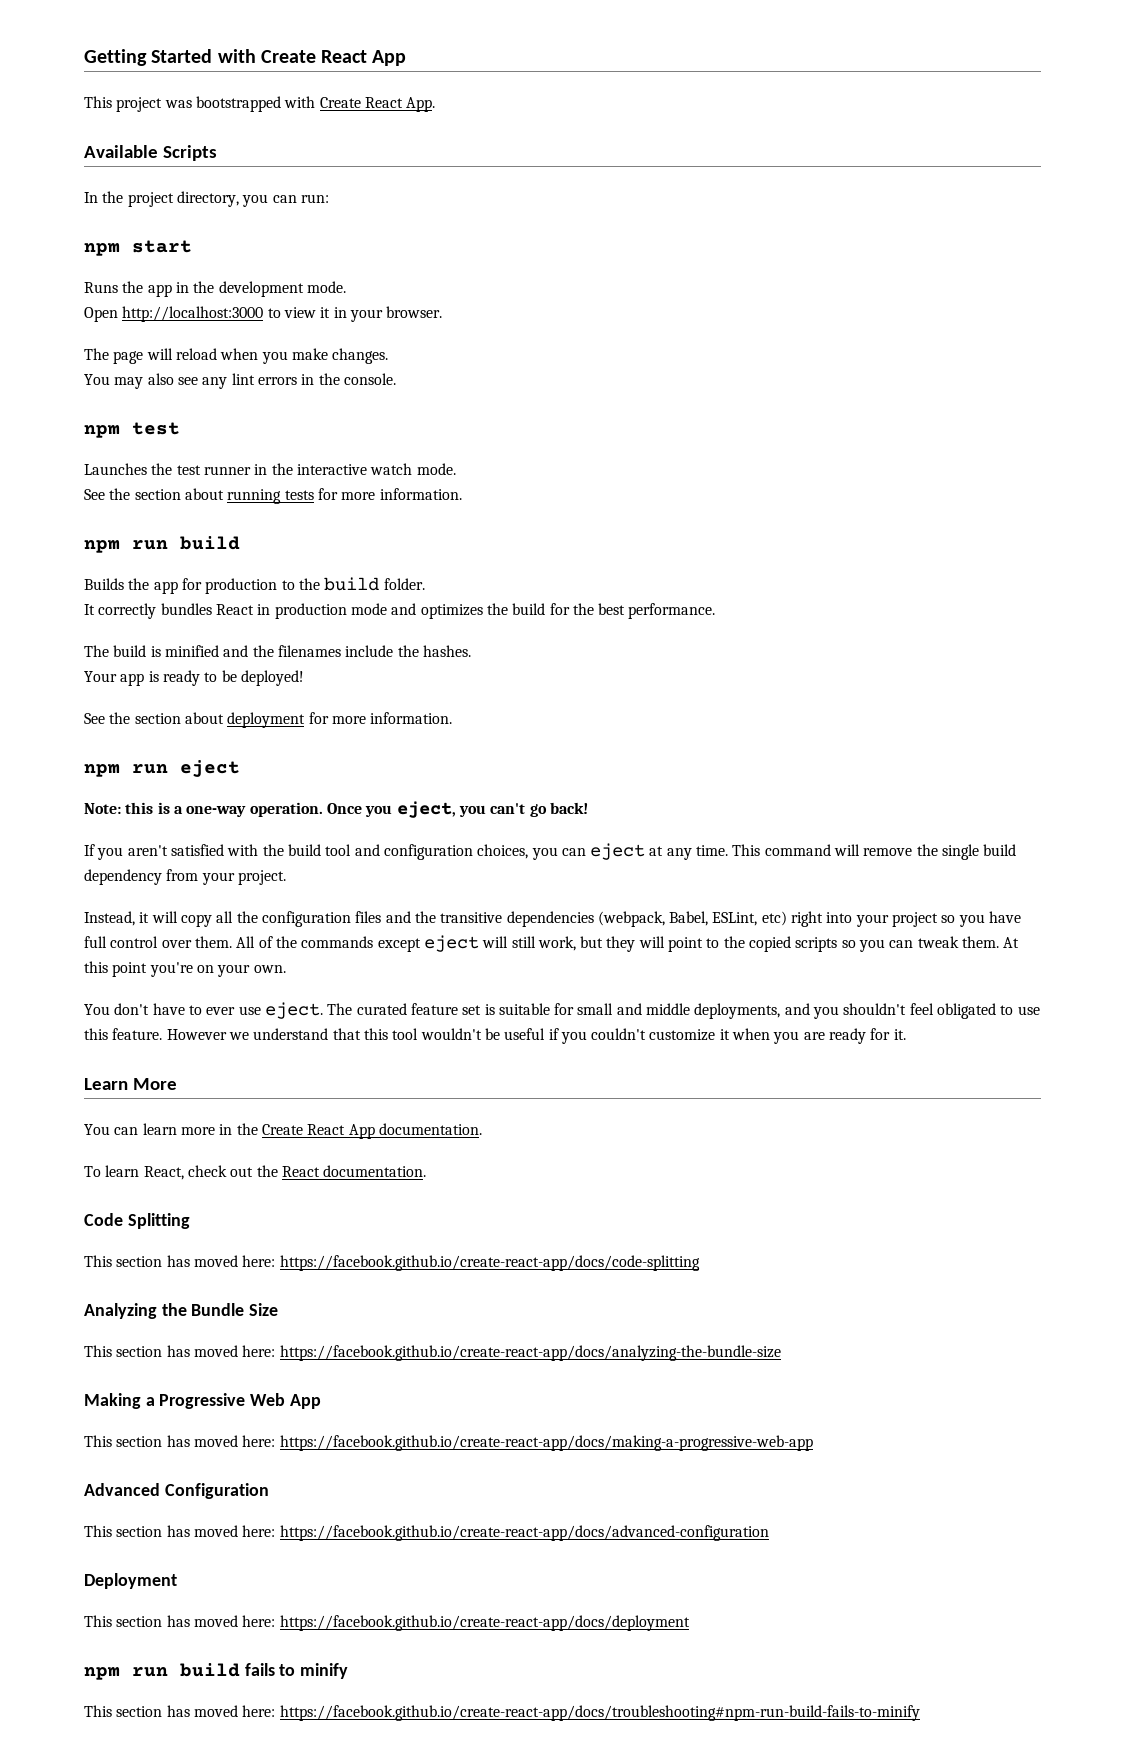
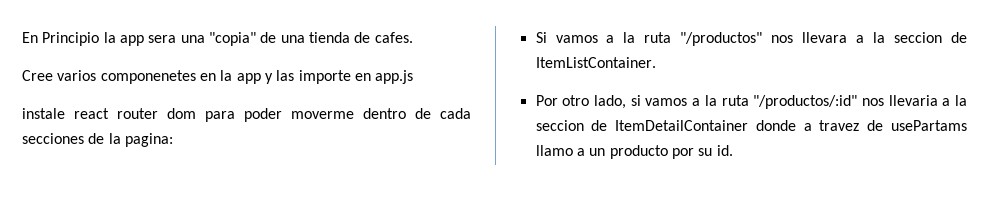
[84,49,407,66] [84,96,436,112] [84,145,217,161] [84,191,329,207] [84,240,192,256] [84,281,346,297] [84,306,443,322] [84,348,389,364] [84,373,396,389] [84,422,180,438] [84,463,456,475] [84,488,462,504] [84,536,240,553] [84,577,425,594] [84,603,716,619] [84,645,471,657] [84,670,304,686] [84,712,453,728] [84,760,240,777] [84,801,588,818] [84,843,1017,860] [84,869,286,885] [84,911,1022,927] [84,935,1020,952] [84,961,286,977] [84,1002,1040,1019] [84,1028,906,1044] [84,1078,177,1090] [84,1123,482,1139] [84,1165,427,1180] [84,1213,190,1229] [84,1255,700,1271] [84,1303,279,1319] [84,1345,781,1361] [84,1393,321,1409] [84,1435,813,1451] [84,1483,269,1499] [84,1525,769,1541] [84,1573,177,1589] [84,1615,690,1631] [84,1663,349,1680] [84,1705,920,1721] Getting Started with Create React App // This project was bootstrapped with Create React App. // Available Scripts // In the project directory, you can run: // npm start // Runs the app in the development mode. // Open http://localhost:3000 to view it in your browser. // The page will reload when you make changes. // You may also see any lint errors in the console. // npm test // Launches the test runner in the interactive watch mode. // See the section about running tests for more information. // npm run build // Builds the app for production to the build folder. // It correctly bundles React in production mode and optimizes the build for the best performance. // The build is minified and the filenames include the hashes. // Your app is ready to be deployed! // See the section about deployment for more information. // npm run eject // Note: this is a one-way operation. Once you eject, you can't go back! // If you aren't satisfied with the build tool and configuration choices, you can eject at any time. This command will remove the single build dependency from your project. // Instead, it will copy all the configuration files and the transitive dependencies (webpack, Babel, ESLint, etc) right into your project so you have full control over them. All of the commands except eject will still work, but they will point to the copied scripts so you can tweak them. At this point you're on your own. // You don't have to ever use eject. The curated feature set is suitable for small and middle deployments, and you shouldn't feel obligated to use this feature. However we understand that this tool wouldn't be useful if you couldn't customize it when you are ready for it. // Learn More // You can learn more in the Create React App documentation. // To learn React, check out the React documentation. // Code Splitting // This section has moved here: https://facebook.github.io/create-react-app/docs/code-splitting // Analyzing the Bundle Size // This section has moved here: https://facebook.github.io/create-react-app/docs/analyzing-the-bundle-size // Making a Progressive Web App // This section has moved here: https://facebook.github.io/create-react-app/docs/making-a-progressive-web-app // Advanced Configuration // This section has moved here: https://facebook.github.io/create-react-app/docs/advanced-configuration // Deployment // This section has moved here: https://facebook.github.io/create-react-app/docs/deployment // npm run build fails to minify // This section has moved here: https://facebook.github.io/create-react-app/docs/troubleshooting#npm-run-build-fails-to-minify -> [22,32,413,46] [22,70,414,84] [22,108,471,122] [22,133,173,147] [535,32,967,46] [535,57,656,68] [535,95,967,109] [535,120,967,131] [535,145,733,159] En Principio la app sera una "copia" de una tienda de cafes. // Cree varios componenetes en la app y las importe en app.js // instale react router dom para poder moverme dentro de cada secciones de la pagina: // Si vamos a la ruta "/productos" nos llevara a la seccion de ItemListContainer. // Por otro lado, si vamos a la ruta "/productos/:id" nos llevaria a la seccion de ItemDetailContainer donde a travez de usePartams llamo a un producto por su id.

